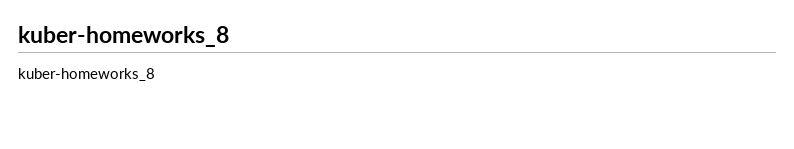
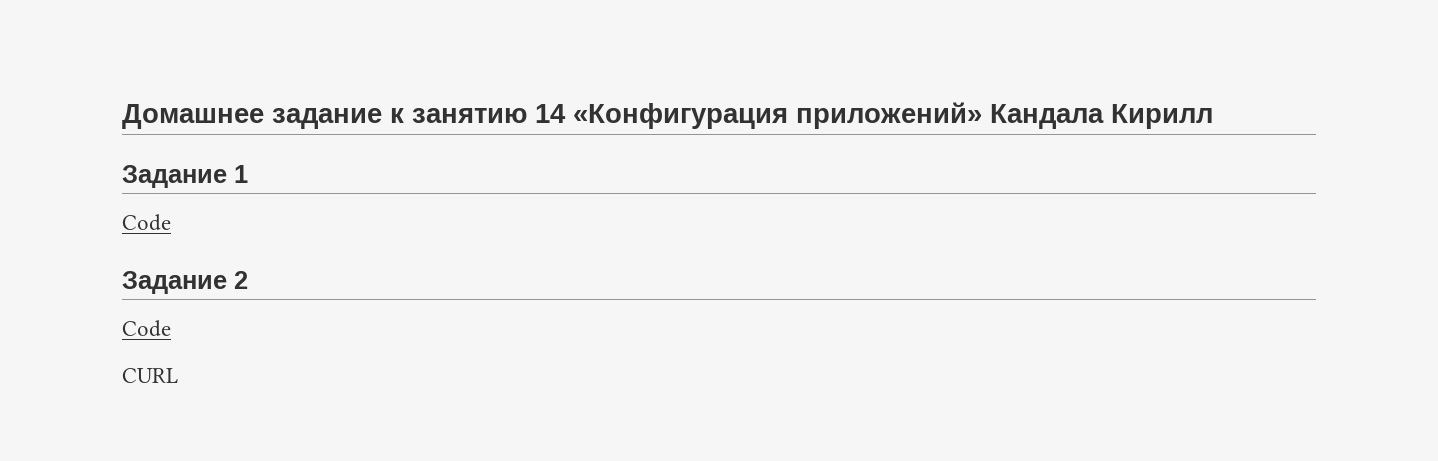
[18,26,229,47] [18,68,155,81] kuber-homeworks_8 // kuber-homeworks_8 -> [122,102,1213,129] [122,165,248,188] [122,214,171,231] [122,271,248,294] [122,320,171,337] [122,368,178,383] Домашнее задание к занятию 14 «Конфигурация приложений» Кандала Кирилл // Задание 1 // Code // Задание 2 // Code // CURL

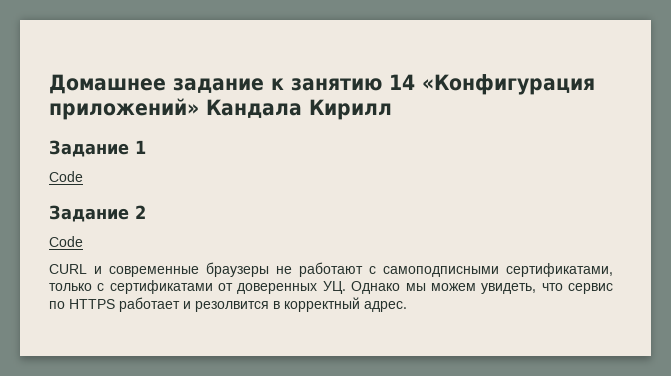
(178, 375) none -> [94,262,613,277] [49,280,614,294] [49,297,407,312] и современные браузеры не работают с самоподписными сертификатами, только с сертификатами от доверенных УЦ. Однако мы можем увидеть, что сервис по HTTPS работает и резолвится в корректный адрес.

